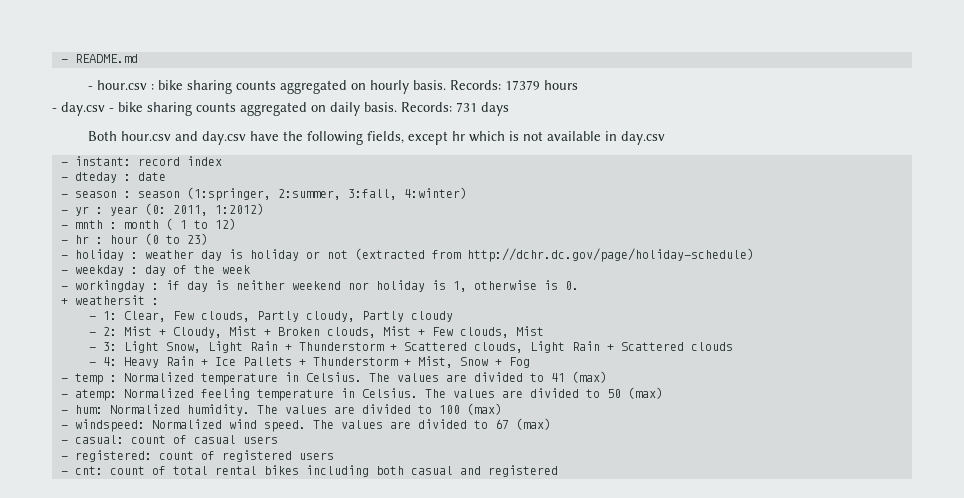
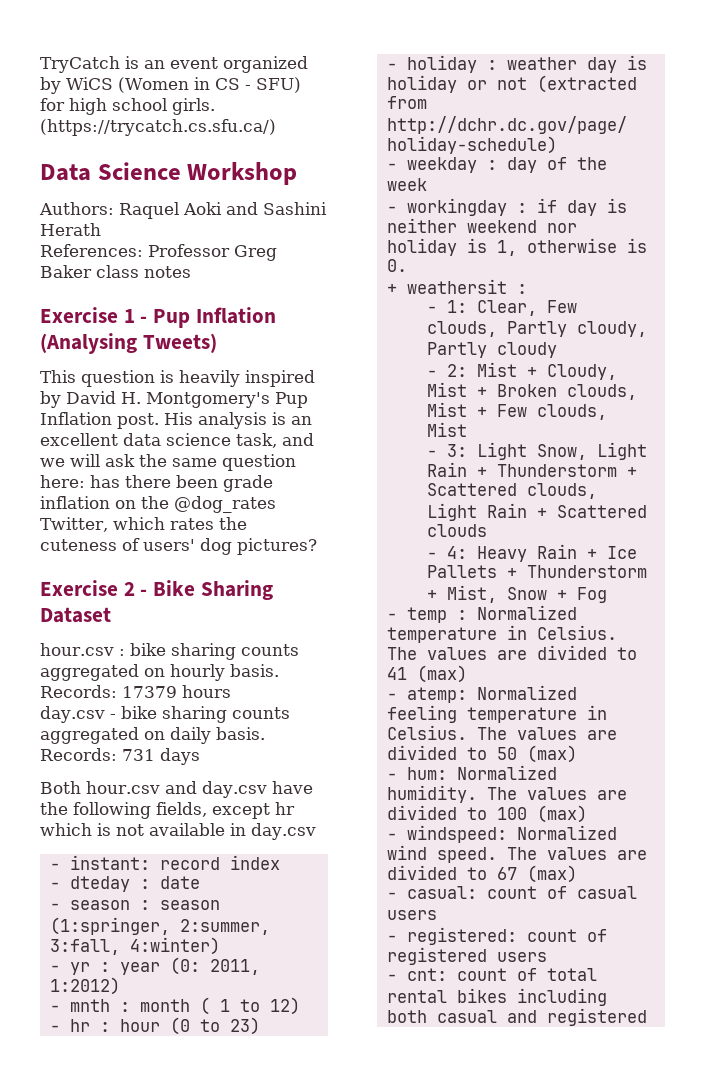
[60,54,138,63] [88,86,94,90] - README.md // - -> [40,56,308,73] [40,77,301,94] [40,98,215,115] [40,119,276,136] [40,162,298,185] [39,202,327,219] [40,223,101,236] [40,244,277,261] [40,265,191,278] [40,307,276,328] [40,333,217,354] [40,370,315,387] [40,391,308,408] [40,412,312,429] [40,433,314,448] [40,454,296,471] [40,475,273,492] [40,496,276,513] [40,517,247,532] [40,538,317,555] [40,580,273,600] [40,607,111,623] TryCatch is an event organized by WiCS (Women in CS - SFU) for high school girls. (https://trycatch.cs.sfu.ca/) // Data Science Workshop // Authors: Raquel Aoki and Sashini Herath // References: Professor Greg Baker class notes // Exercise 1 - Pup Inflation (Analysing Tweets) // This question is heavily inspired by David H. Montgomery's Pup Inflation post. His analysis is an excellent data science task, and we will ask the same question here: has there been grade inflation on the @dog_rates Twitter, which rates the cuteness of users' dog pictures? // Exercise 2 - Bike Sharing Dataset //
[52,108,57,112] - -> (231, 691) none

